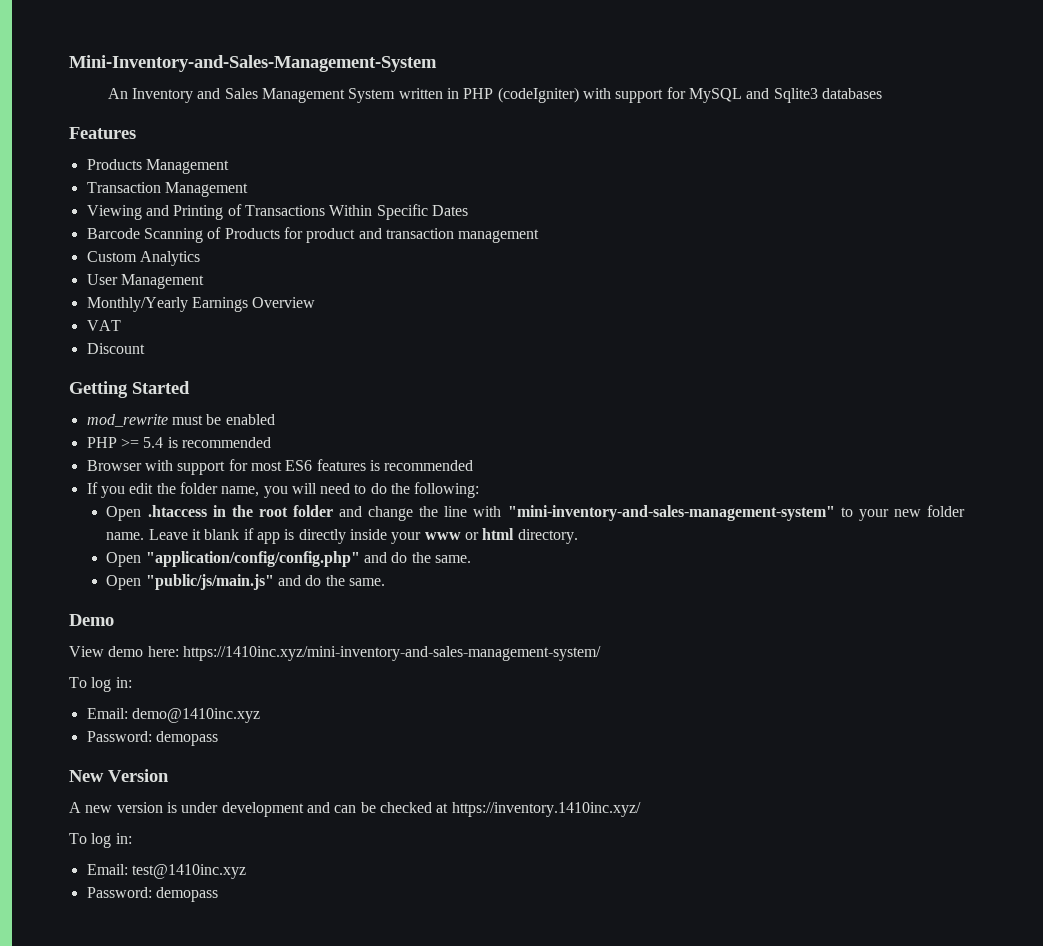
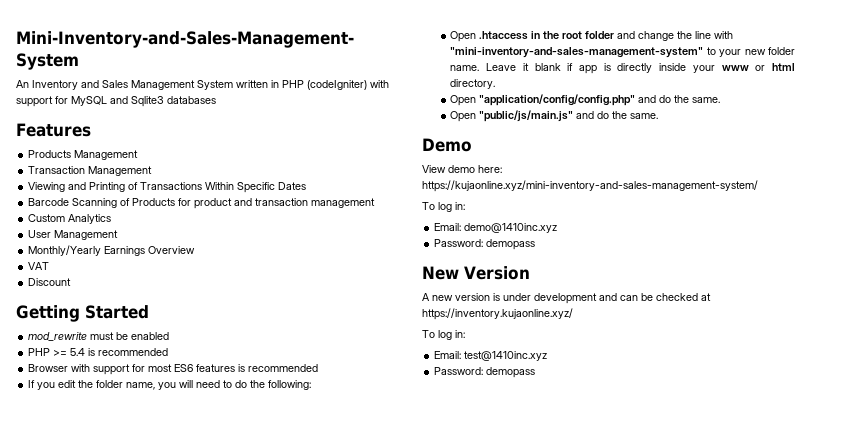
[182,646,601,661] https://1410inc.xyz/mini-inventory-and-sales-management-system/ -> [422,180,758,192] https://kujaonline.xyz/mini-inventory-and-sales-management-system/
[451,802,641,817] https://inventory.1410inc.xyz/ -> [422,308,573,320] https://inventory.kujaonline.xyz/

